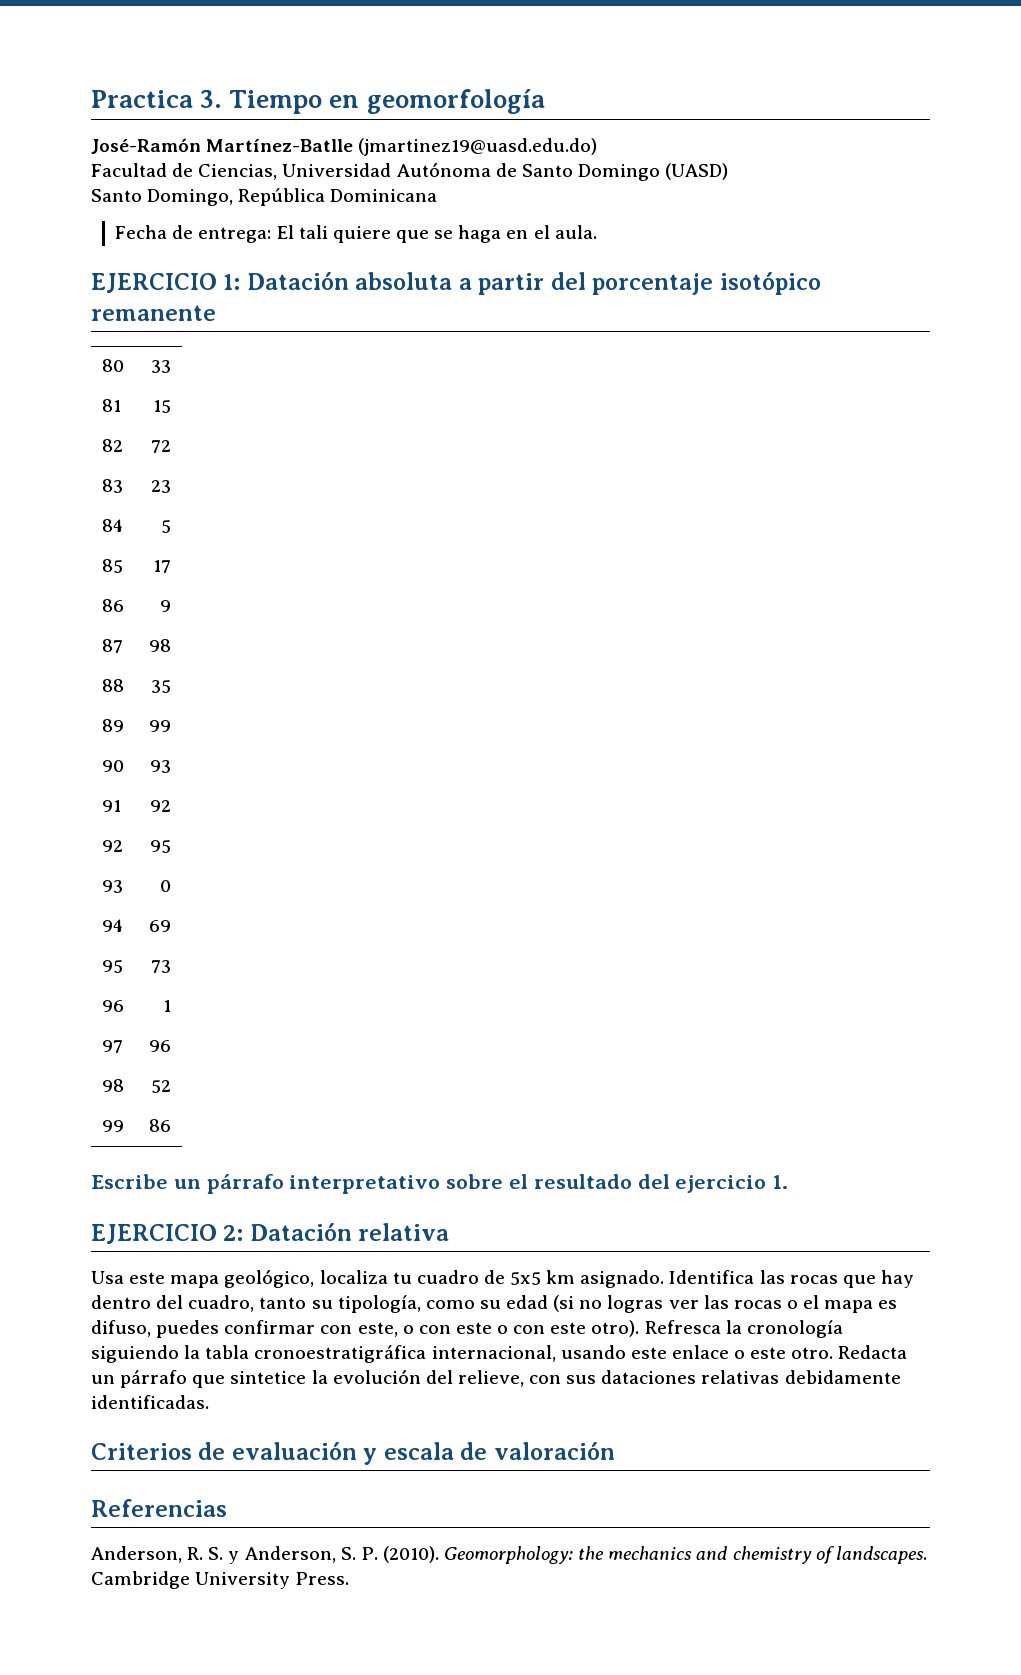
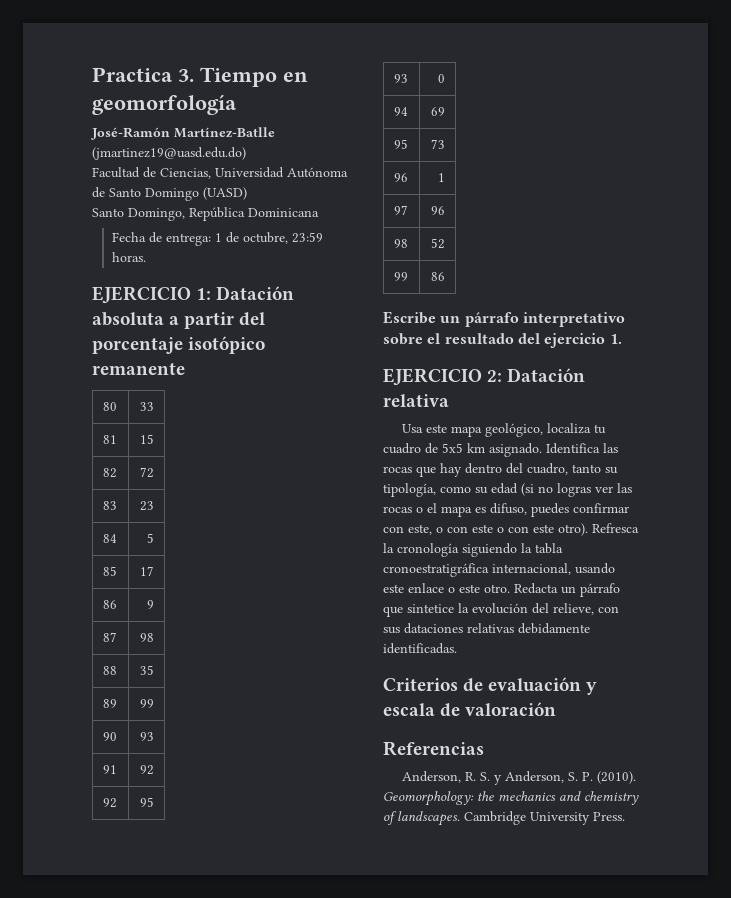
[276,225,597,243] El tali quiere que se haga en el aula. -> [215,232,324,244] [112,252,147,262] 1 de octubre, 23:59 horas.

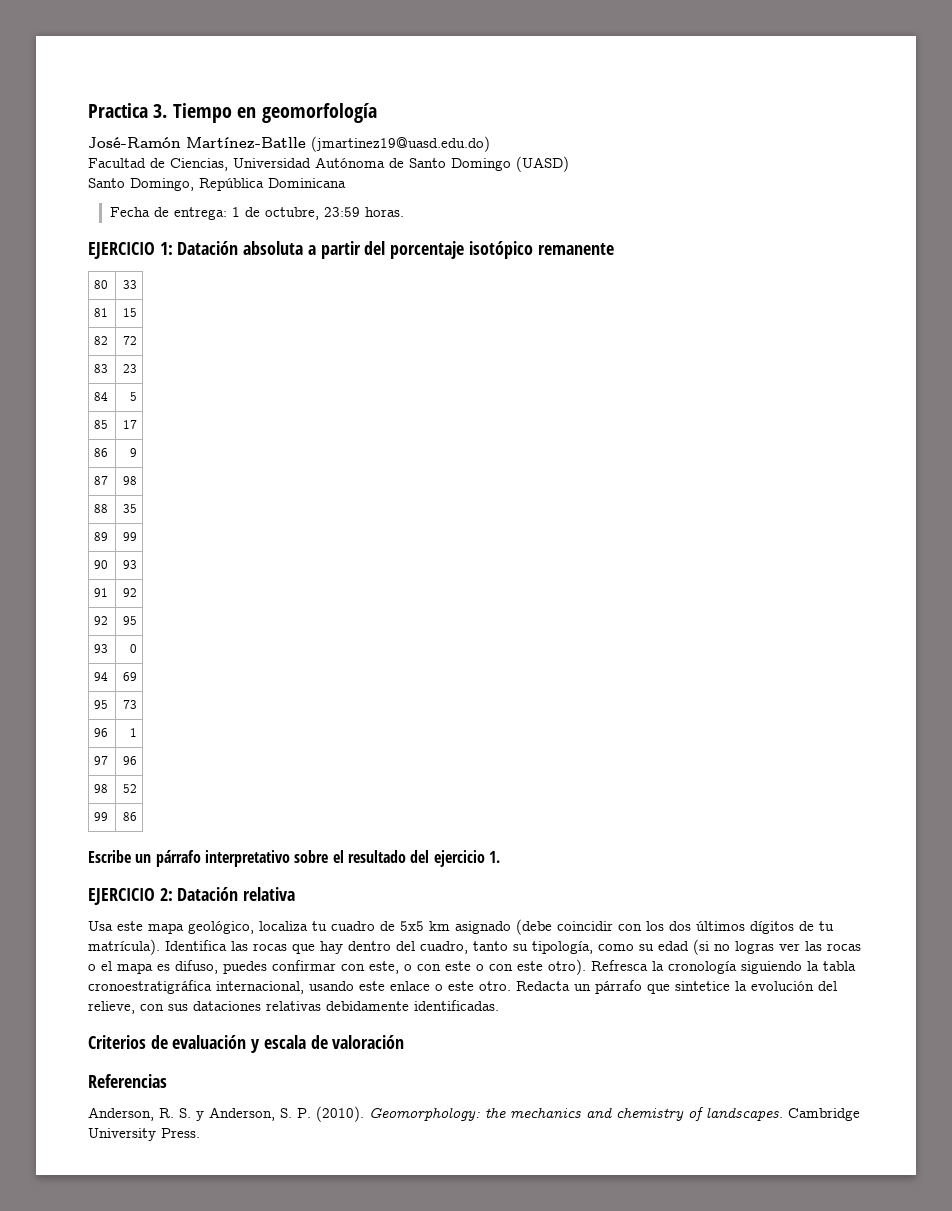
[489,443,542,457] asignado. -> [455,919,834,935] [88,939,160,955] asignado (debe coincidir con los dos últimos dígitos de tu matrícula).

